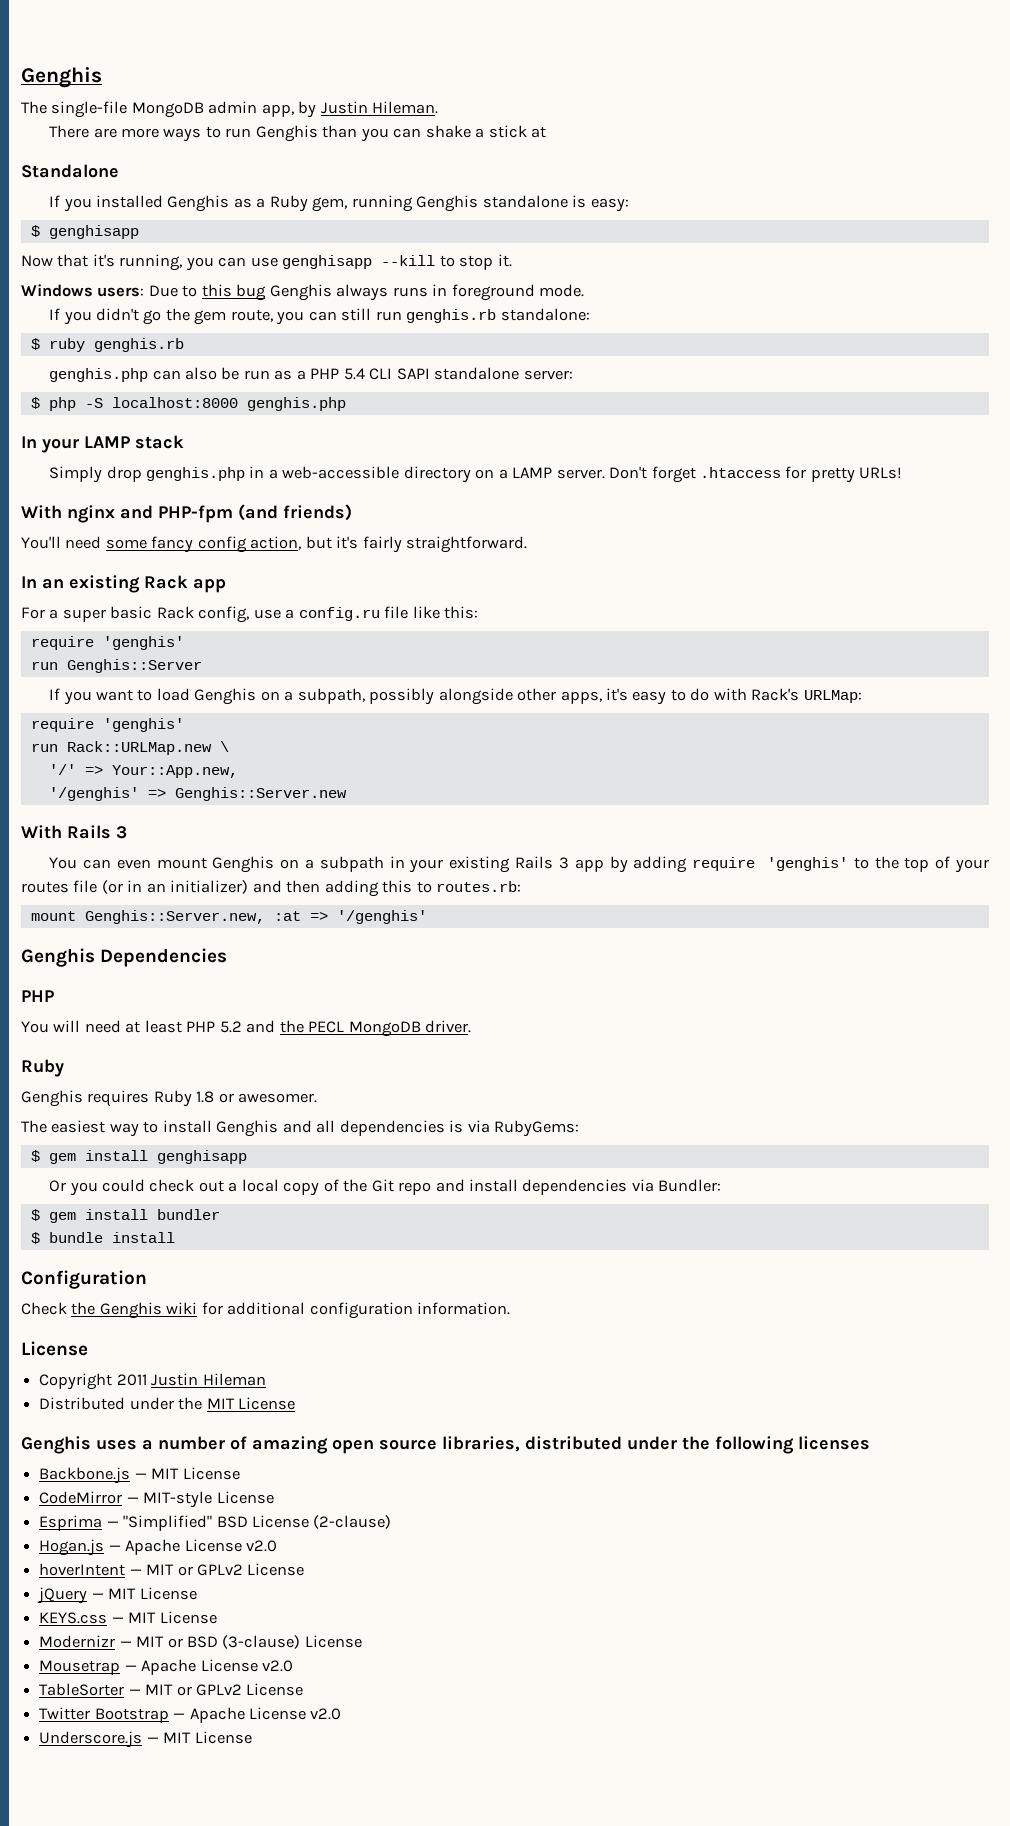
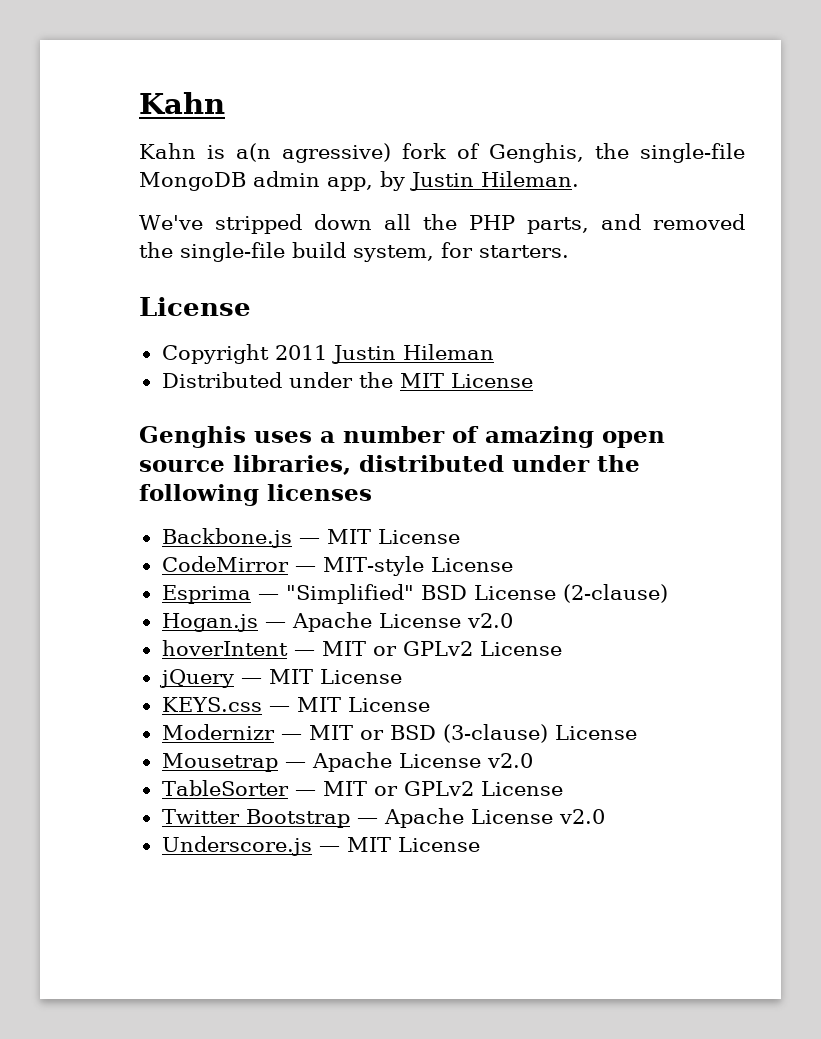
[21,67,102,88] [21,101,47,114] Genghis // The -> [139,92,225,114] [139,143,629,163] Kahn // Kahn is a(n agressive) fork of Genghis, the
[49,125,547,142] [21,164,119,178] [49,195,629,212] [30,225,139,239] [21,254,512,271] [21,284,585,301] [49,308,590,325] [30,338,184,352] [49,367,573,382] [30,397,346,411] [21,435,184,453] [49,466,903,483] [21,504,352,523] [21,536,528,553] [21,575,226,593] [21,606,479,623] [30,636,184,650] [30,659,202,673] [49,688,862,705] [30,718,184,732] [30,741,229,755] [48,764,238,778] [48,787,347,801] [21,825,127,839] [49,856,990,873] [21,880,522,897] [30,910,427,924] [21,948,228,967] [21,990,54,1002] [21,1020,472,1037] [21,1059,64,1077] [21,1090,318,1107] [21,1120,580,1137] [30,1150,247,1164] [49,1179,722,1196] [30,1209,220,1223] [30,1232,175,1244] [21,1270,147,1289] [21,1302,511,1319] There are more ways to run Genghis than you can shake a stick at // Standalone // If you installed Genghis as a Ruby gem, running Genghis standalone is easy: // $ genghisapp // Now that it's running, you can use genghisapp --kill to stop it. // Windows users: Due to this bug Genghis always runs in foreground mode. // If you didn't go the gem route, you can still run genghis.rb standalone: // $ ruby genghis.rb // genghis.php can also be run as a PHP 5.4 CLI SAPI standalone server: // $ php -S localhost:8000 genghis.php // In your LAMP stack // Simply drop genghis.php in a web-accessible directory on a LAMP server. Don't forget .htaccess for pretty URLs! // With nginx and PHP-fpm (and friends) // You'll need some fancy config action, but it's fairly straightforward. // In an existing Rack app // For a super basic Rack config, use a config.ru file like this: // require 'genghis' // run Genghis::Server // If you want to load Genghis on a subpath, possibly alongside other apps, it's easy to do with Rack's URLMap: // require 'genghis' // run Rack::URLMap.new \ // '/' => Your::App.new, // '/genghis' => Genghis::Server.new // With Rails 3 // You can even mount Genghis on a subpath in your existing Rails 3 app by adding require 'genghis' to the top of your routes file (or in an initializer) and then adding this to routes.rb: // mount Genghis::Server.new, :at => '/genghis' // Genghis Dependencies // PHP // You will need at least PHP 5.2 and the PECL MongoDB driver. // Ruby // Genghis requires Ruby 1.8 or awesomer. // The easiest way to install Genghis and all dependencies is via RubyGems: // $ gem install genghisapp // Or you could check out a local copy of the Git repo and install dependencies via Bundler: // $ gem install bundler // $ bundle install // Configuration // Check the Genghis wiki for additional configuration information. -> [139,214,745,234] [139,242,569,262] We've stripped down all the PHP parts, and removed the single-file build system, for starters.

